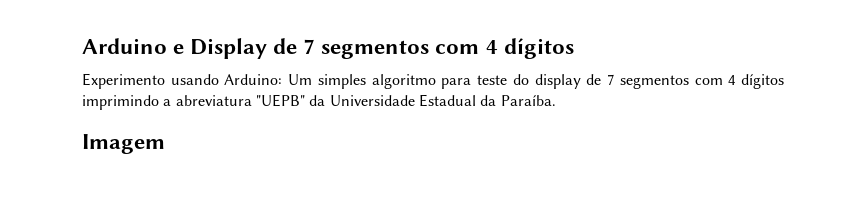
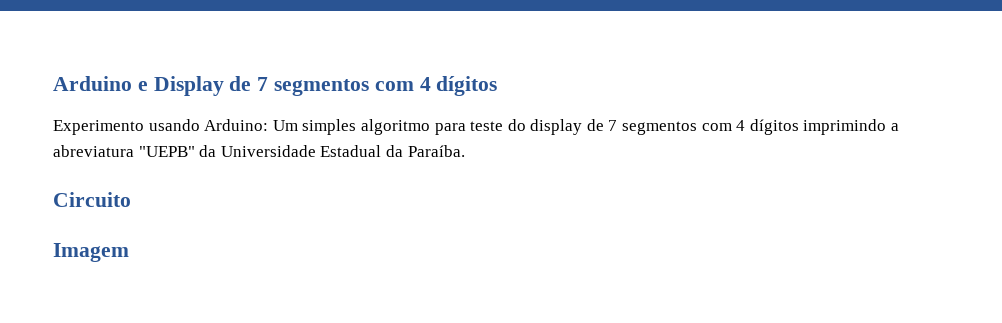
(556, 100) none -> [53,192,131,207] // Circuito

